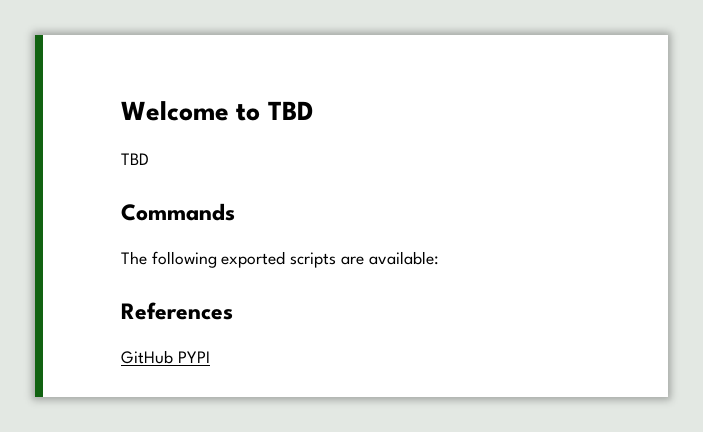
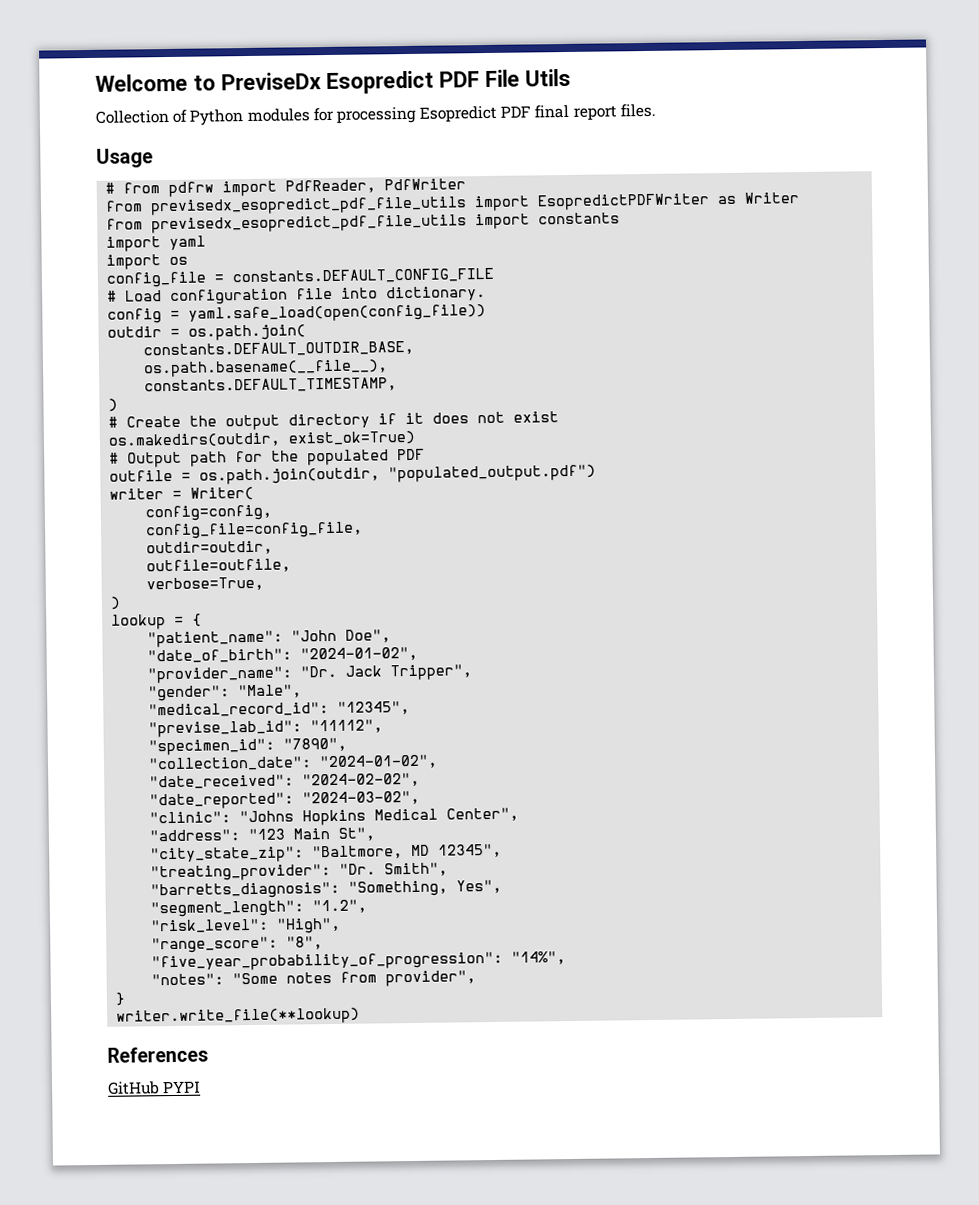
[267,101,313,120] [121,153,149,165] [121,203,235,221] [121,251,439,268] TBD // TBD // Commands // The following exported scripts are available: -> [221,68,571,95] [95,103,656,126] [96,148,153,168] [105,178,467,197] [105,192,801,216] [106,212,621,234] [106,235,207,252] [106,254,189,270] [106,267,495,288] [107,286,487,305] [107,304,487,324] [107,324,307,341] [143,340,415,358] [143,359,389,378] [144,377,398,394] [108,398,119,412] [108,411,560,431] [108,430,417,448] [109,448,426,468] [109,464,597,485] [109,486,255,501] [145,504,273,522] [145,521,364,540] [146,540,274,556] [146,558,292,574] [146,576,265,592] [110,596,122,610] [111,613,203,630] [147,629,392,648] [147,646,419,664] [147,664,473,684] [148,684,303,702] [148,701,411,718] [148,719,384,738] [148,737,348,756] [148,754,439,772] [149,772,421,790] [149,790,421,810] [149,807,520,826] [149,827,376,842] [150,843,503,864] [150,862,449,882] [150,879,503,900] [150,899,368,918] [150,917,342,934] [151,936,324,954] [151,951,567,972] [151,970,477,987] [115,992,127,1006] [116,1007,361,1026] PreviseDx Esopredict PDF File Utils // Collection of Python modules for processing Esopredict PDF final report files. // Usage // # from pdfrw import PdfReader, PdfWriter // from previsedx_esopredict_pdf_file_utils import EsopredictPDFWriter as Writer // from previsedx_esopredict_pdf_file_utils import constants // import yaml // import os // config_file = constants.DEFAULT_CONFIG_FILE // # Load configuration file into dictionary. // config = yaml.safe_load(open(config_file)) // outdir = os.path.join( // constants.DEFAULT_OUTDIR_BASE, // os.path.basename(__file__), // constants.DEFAULT_TIMESTAMP, // ) // # Create the output directory if it does not exist // os.makedirs(outdir, exist_ok=True) // # Output path for the populated PDF // outfile = os.path.join(outdir, "populated_output.pdf") // writer = Writer( // config=config, // config_file=config_file, // outdir=outdir, // outfile=outfile, // verbose=True, // ) // lookup = { // "patient_name": "John Doe", // "date_of_birth": "2024-01-02", // "provider_name": "Dr. Jack Tripper", // "gender": "Male", // "medical_record_id": "12345", // "previse_lab_id": "11112", // "specimen_id": "7890", // "collection_date": "2024-01-02", // "date_received": "2024-02-02", // "date_reported": "2024-03-02", // "clinic": "Johns Hopkins Medical Center", // "address": "123 Main St", // "city_state_zip": "Baltmore, MD 12345", // "treating_provider": "Dr. Smith", // "barretts_diagnosis": "Something, Yes", // "segment_length": "1.2", // "risk_level": "High", // "range_score": "8", // "five_year_probability_of_progression": "14%", // "notes": "Some notes from provider", // } // writer.write_file(**lookup)

